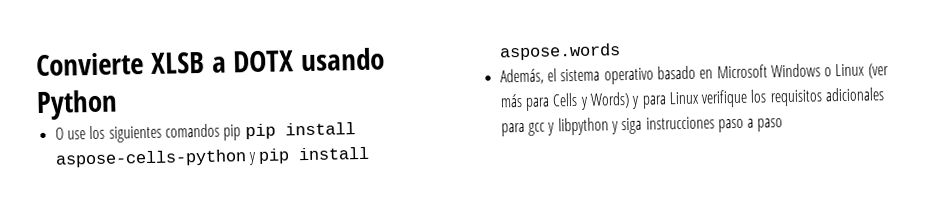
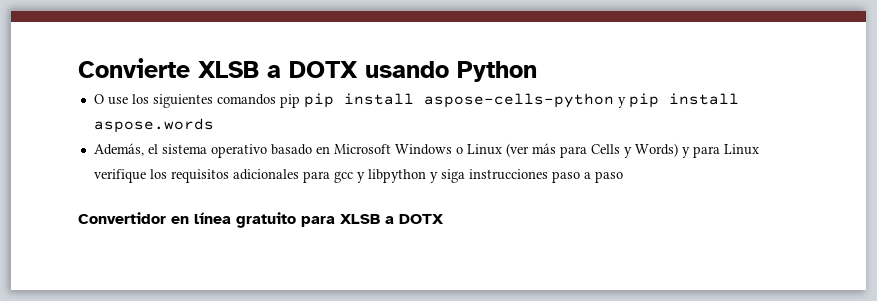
(784, 125) none -> [78,212,444,228] // Convertidor en línea gratuito para XLSB a DOTX

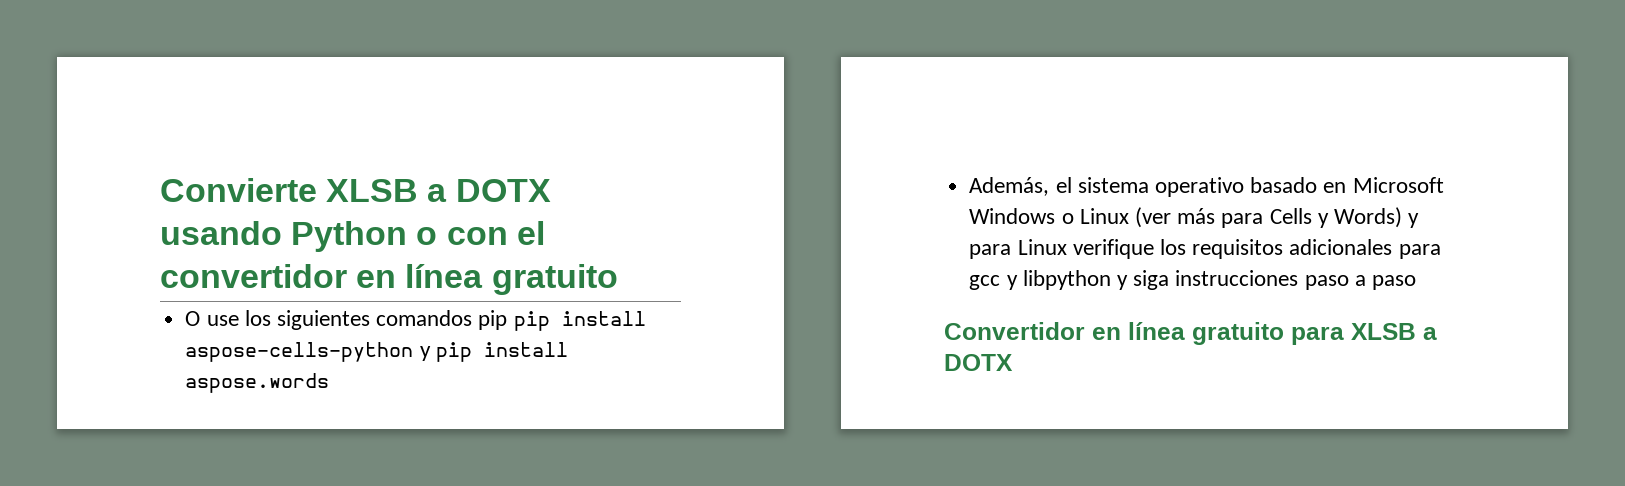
(537, 71) none -> [416,221,545,245] [160,264,618,295] o con el convertidor en línea gratuito

